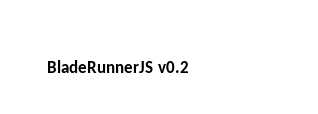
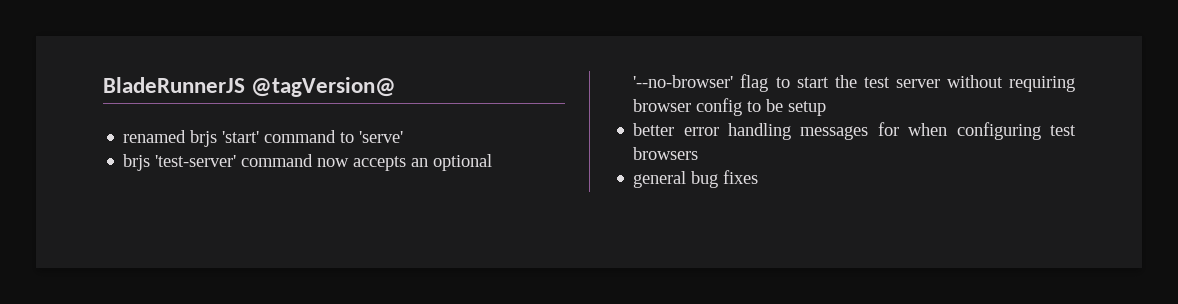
[157,61,189,73] v0.2 -> [251,77,397,97] [123,130,404,147] [123,154,493,171] [633,74,1075,92] [633,98,827,116] [633,122,1076,140] [633,147,699,160] [633,170,759,188] @tagVersion@ // renamed brjs 'start' command to 'serve' // brjs 'test-server' command now accepts an optional '--no-browser' flag to start the test server without requiring browser config to be setup // better error handling messages for when configuring test browsers // general bug fixes

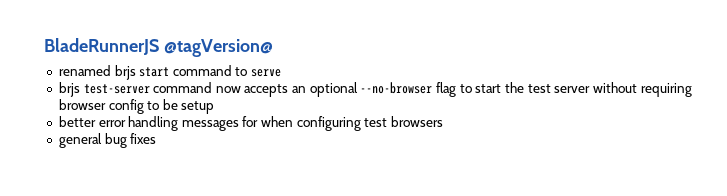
[222,131,260,143] 'start' -> [139,67,170,77] start
[359,131,404,143] [123,154,237,171] 'serve' // brjs 'test-server' -> [251,69,282,77] [58,82,150,97] serve // brjs test-server
[633,75,734,88] '--no-browser' -> [360,82,433,94] --no-browser

